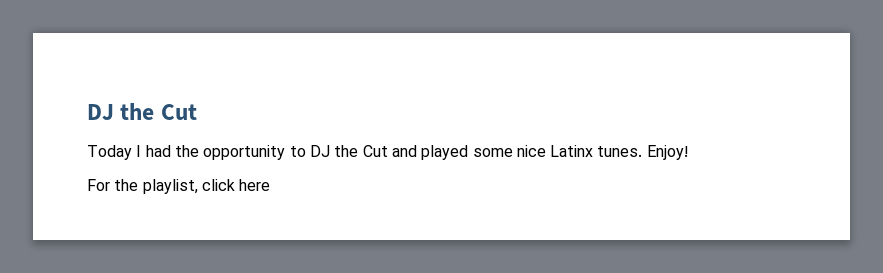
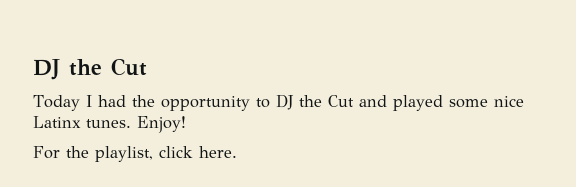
[239,179,271,191] here -> [199,146,237,158] here.

